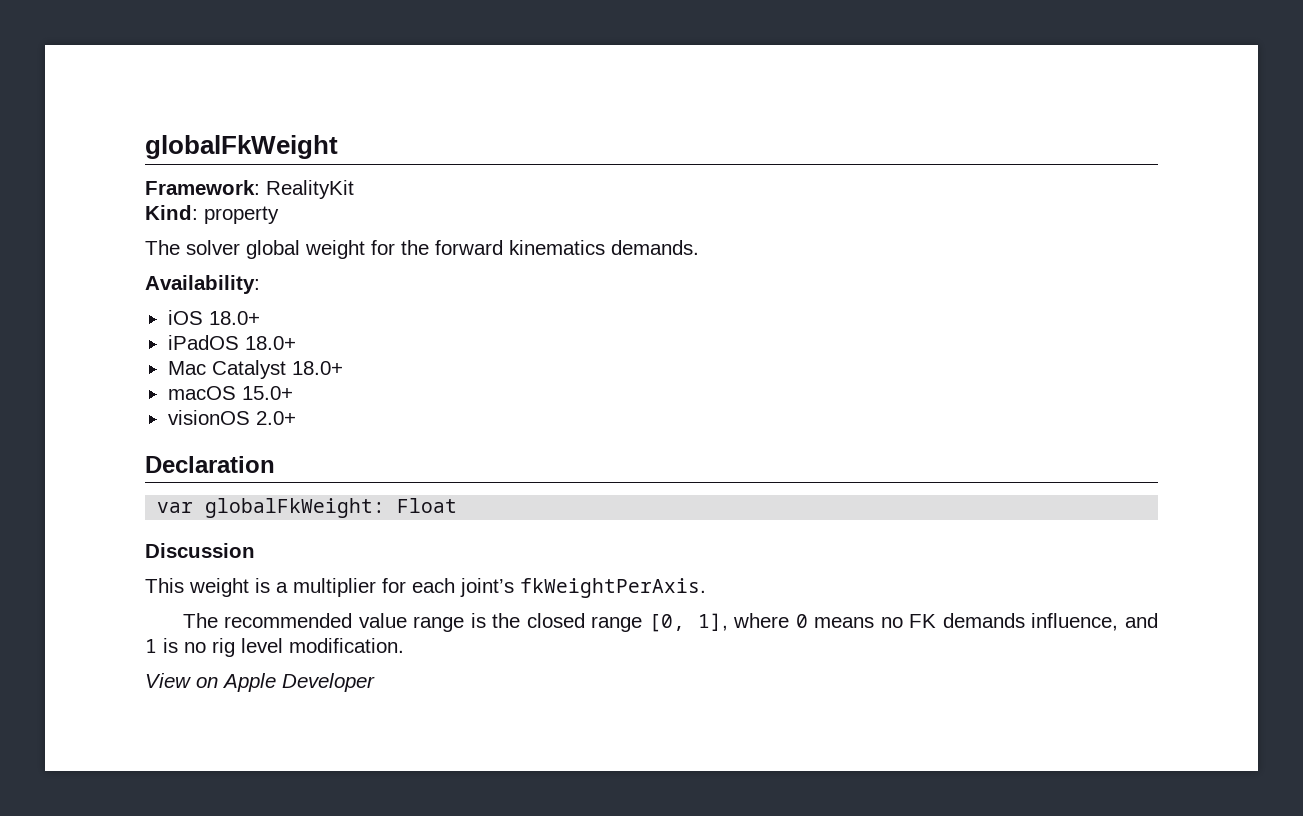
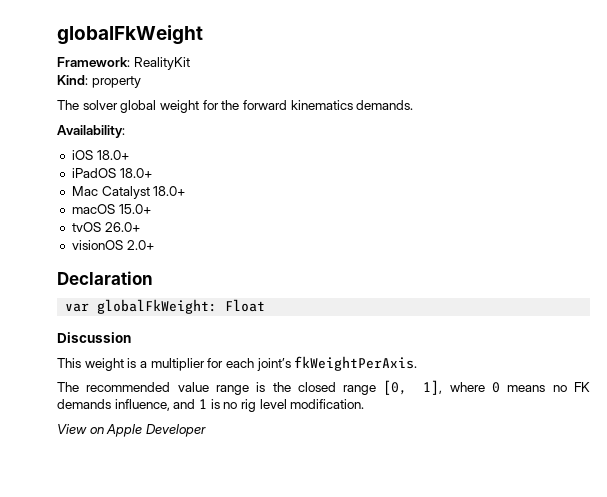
(293, 393) none -> [71,222,140,232] // tvOS 26.0+

